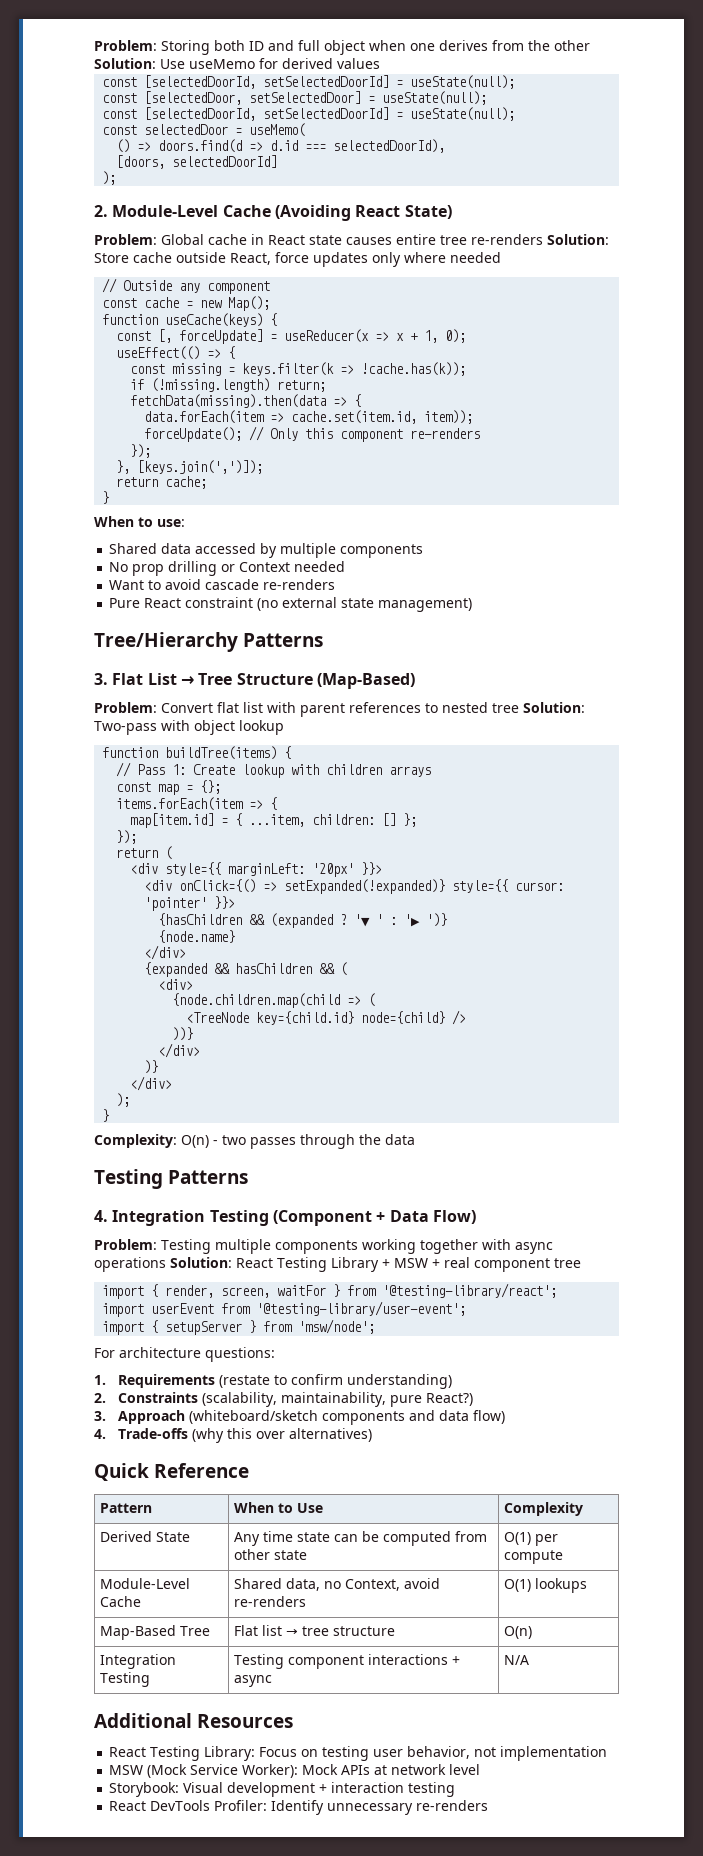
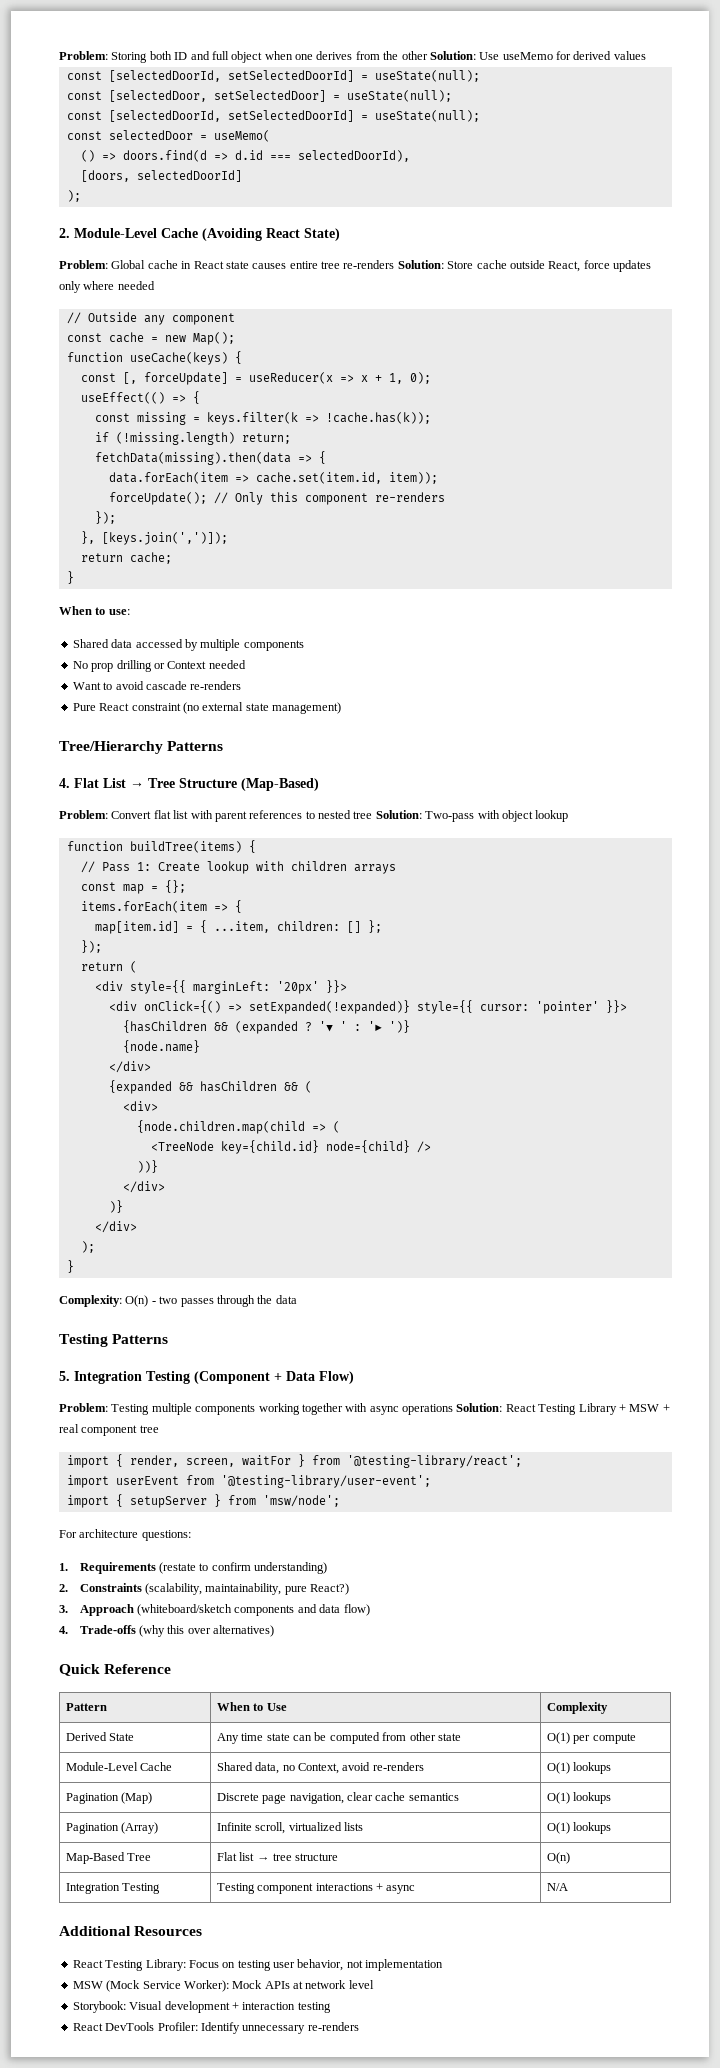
[94,673,108,685] 3. -> [59,778,70,788] 4.
[94,1210,108,1222] 4. -> [59,1371,70,1381] 5.
(588, 1585) none -> [65,1792,153,1804] [216,1792,459,1804] [546,1792,612,1804] [65,1822,159,1834] [216,1822,364,1834] [546,1822,612,1834] // Pagination (Map) | Discrete page navigation, clear cache semantics | O(1) lookups // Pagination (Array) | Infinite scroll, virtualized lists | O(1) lookups

